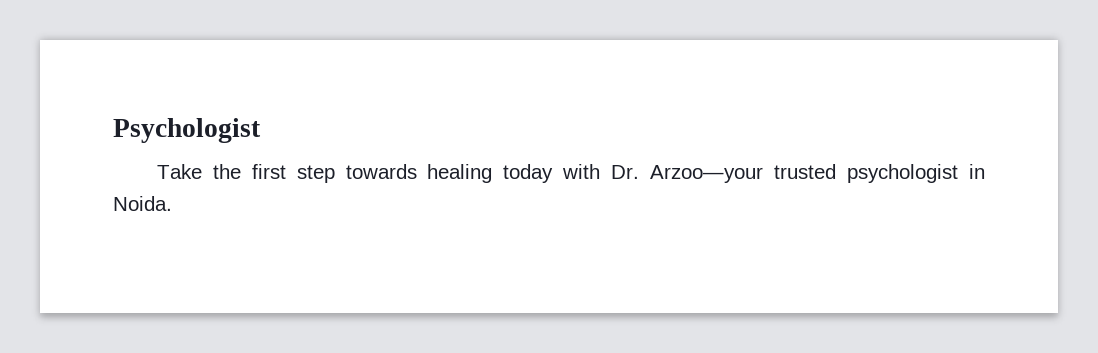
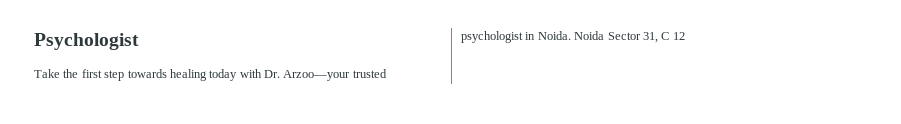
(172, 203) none -> [574,31,685,43] Noida Sector 31, C 12

